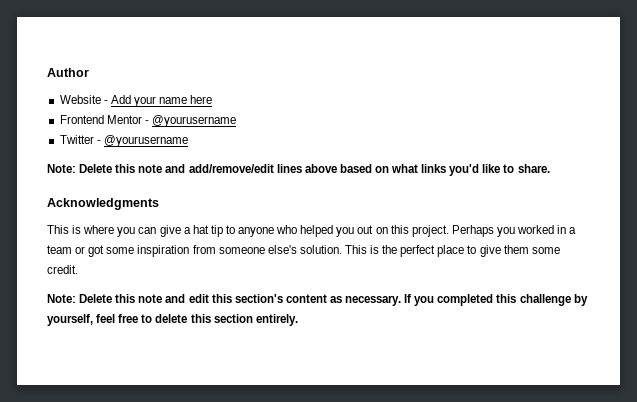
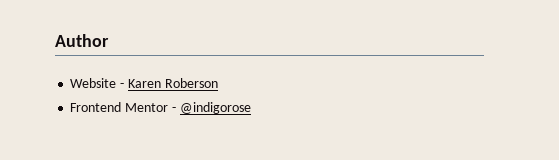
[110,95,213,107] Add your name here -> [127,78,218,88] Karen Roberson
[151,115,236,127] [59,135,188,147] [47,164,550,176] [47,198,159,210] [47,225,577,237] [47,245,560,257] [47,265,78,274] [47,294,588,306] [47,314,298,326] @yourusername // Twitter - @yourusername // Note: Delete this note and add/remove/edit lines above based on what links you'd like to share. // Acknowledgments // This is where you can give a hat tip to anyone who helped you out on this project. Perhaps you worked in a team or got some inspiration from someone else's solution. This is the perfect place to give them some credit. // Note: Delete this note and edit this section's content as necessary. If you completed this challenge by yourself, feel free to delete this section entirely. -> [179,102,251,114] @indigorose

